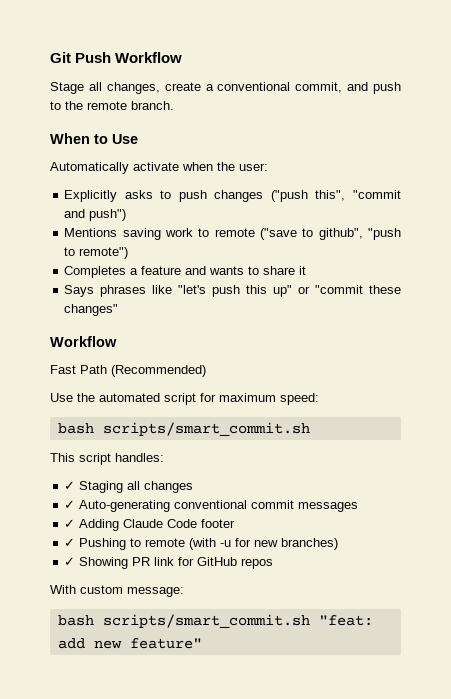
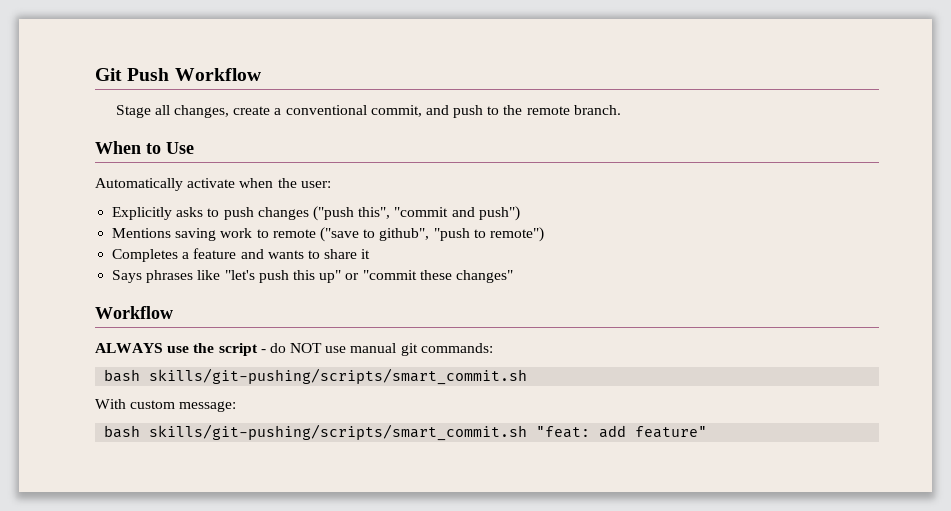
[50,365,206,377] [50,393,319,405] [57,422,310,436] [50,453,164,465] [64,481,194,493] [64,500,359,512] [64,519,236,531] [64,538,339,550] [64,557,274,569] Fast Path (Recommended) // Use the automated script for maximum speed: // bash scripts/smart_commit.sh // This script handles: // ✓ Staging all changes // ✓ Auto-generating conventional commit messages // ✓ Adding Claude Code footer // ✓ Pushing to remote (with -u for new branches) // ✓ Showing PR link for GitHub repos -> [95,343,493,356] [104,368,528,385] ALWAYS use the script - do NOT use manual git commands: // bash skills/git-pushing/scripts/smart_commit.sh
[102,614,310,628] scripts/smart_commit.sh -> [149,424,528,441] skills/git-pushing/scripts/smart_commit.sh
[93,640,122,649] new -> (627, 431) none

